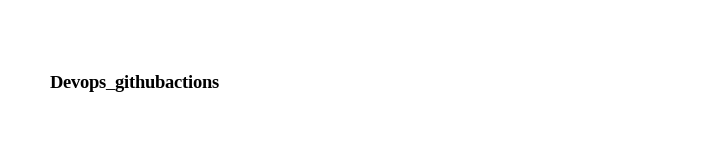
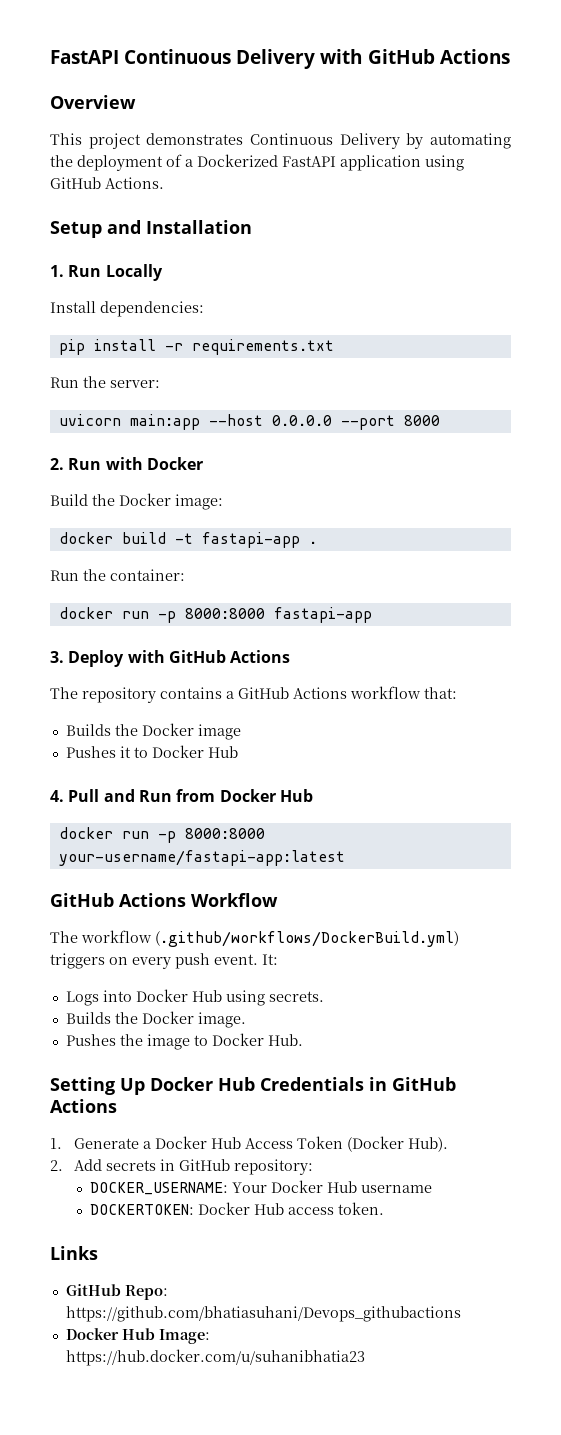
[50,75,219,92] Devops_githubactions -> [50,49,510,69] [50,95,136,109] [50,133,512,149] [50,154,464,171] [50,177,164,189] [50,220,252,238] [50,264,163,281] [50,301,204,317] [58,339,334,355] [50,376,160,388] [58,414,440,430] [50,457,203,470] [50,493,223,510] [58,532,317,548] [50,569,185,581] [58,607,372,623] [50,650,291,667] [50,686,457,703] [65,723,241,740] [65,745,238,758] [50,789,313,802] [58,827,265,843] [58,850,345,866] [50,893,278,907] [50,930,459,947] [50,953,278,969] [65,989,324,1006] [65,1011,246,1028] [65,1033,303,1050] [50,1077,456,1095] [50,1099,117,1113] [50,1136,448,1152] [50,1159,313,1175] [89,1180,432,1195] [89,1202,384,1215] [50,1246,98,1260] [65,1284,168,1300] [65,1306,461,1322] [65,1328,210,1344] [65,1349,365,1366] FastAPI Continuous Delivery with GitHub Actions // Overview // This project demonstrates Continuous Delivery by automating the deployment of a Dockerized FastAPI application using GitHub Actions. // Setup and Installation // 1. Run Locally // Install dependencies: // pip install -r requirements.txt // Run the server: // uvicorn main:app --host 0.0.0.0 --port 8000 // 2. Run with Docker // Build the Docker image: // docker build -t fastapi-app . // Run the container: // docker run -p 8000:8000 fastapi-app // 3. Deploy with GitHub Actions // The repository contains a GitHub Actions workflow that: // Builds the Docker image // Pushes it to Docker Hub // 4. Pull and Run from Docker Hub // docker run -p 8000:8000 your-username/fastapi-app:latest // GitHub Actions Workflow // The workflow (.github/workflows/DockerBuild.yml) triggers on every push event. It: // Logs into Docker Hub using secrets. // Builds the Docker image. // Pushes the image to Docker Hub. // Setting Up Docker Hub Credentials in GitHub Actions // 1. Generate a Docker Hub Access Token (Docker Hub). // 2. Add secrets in GitHub repository: // DOCKER_USERNAME: Your Docker Hub username // DOCKERTOKEN: Docker Hub access token. // Links // GitHub Repo: https://github.com/bhatiasuhani/Devops_githubactions // Docker Hub Image: https://hub.docker.com/u/suhanibhatia23

